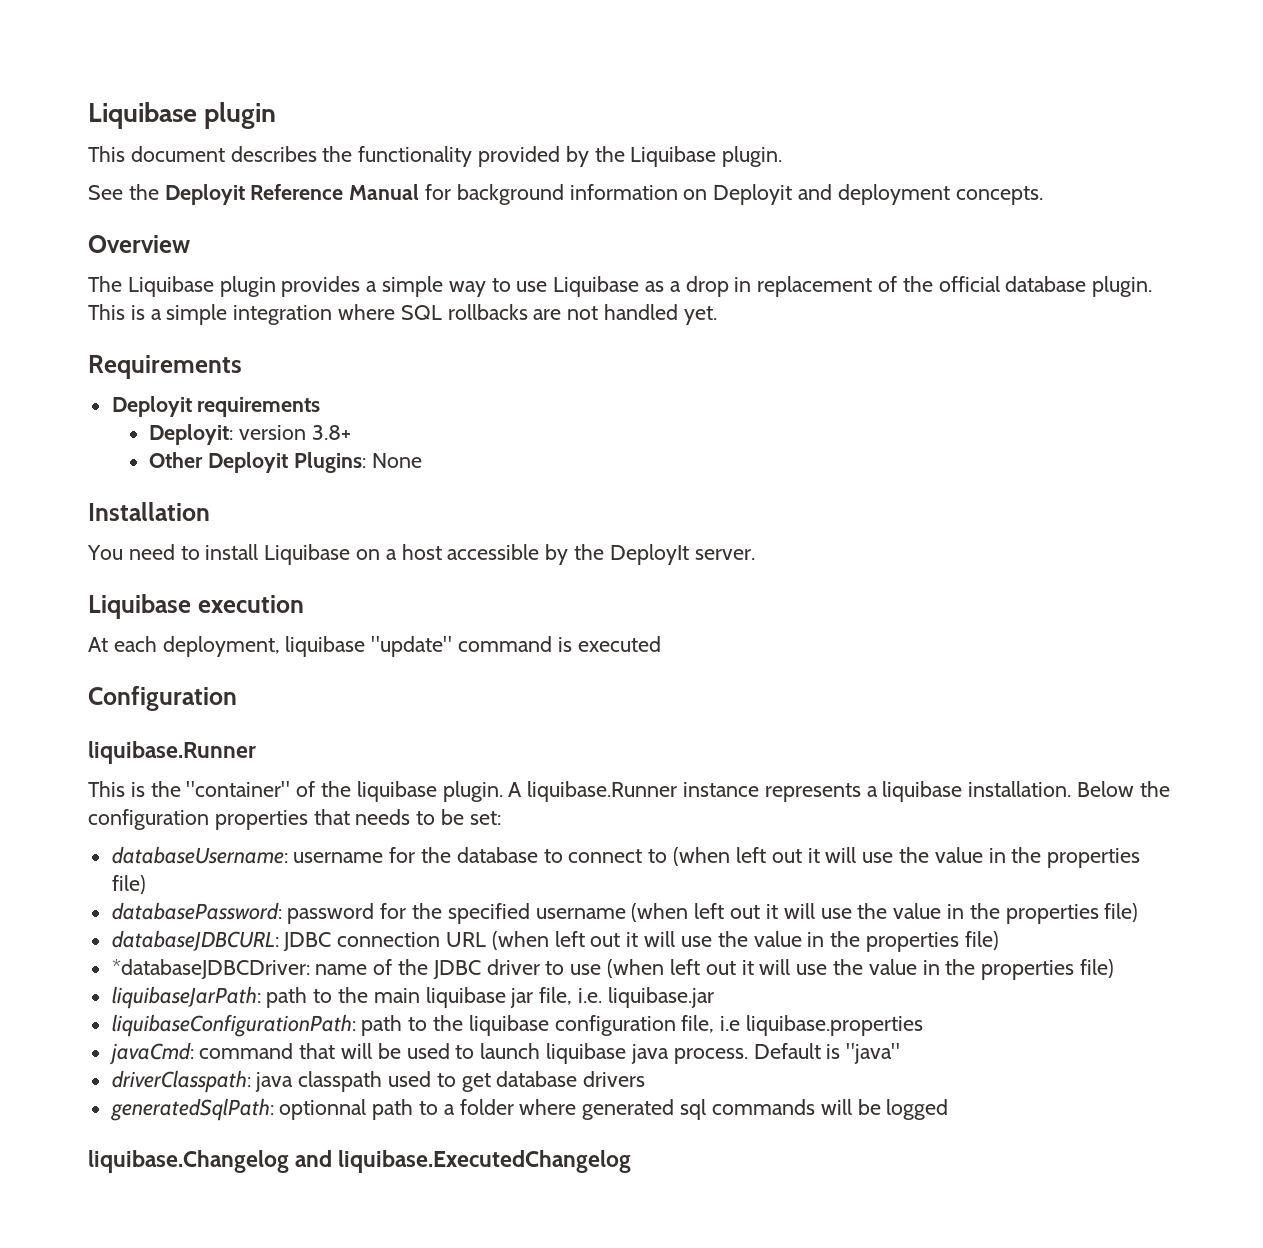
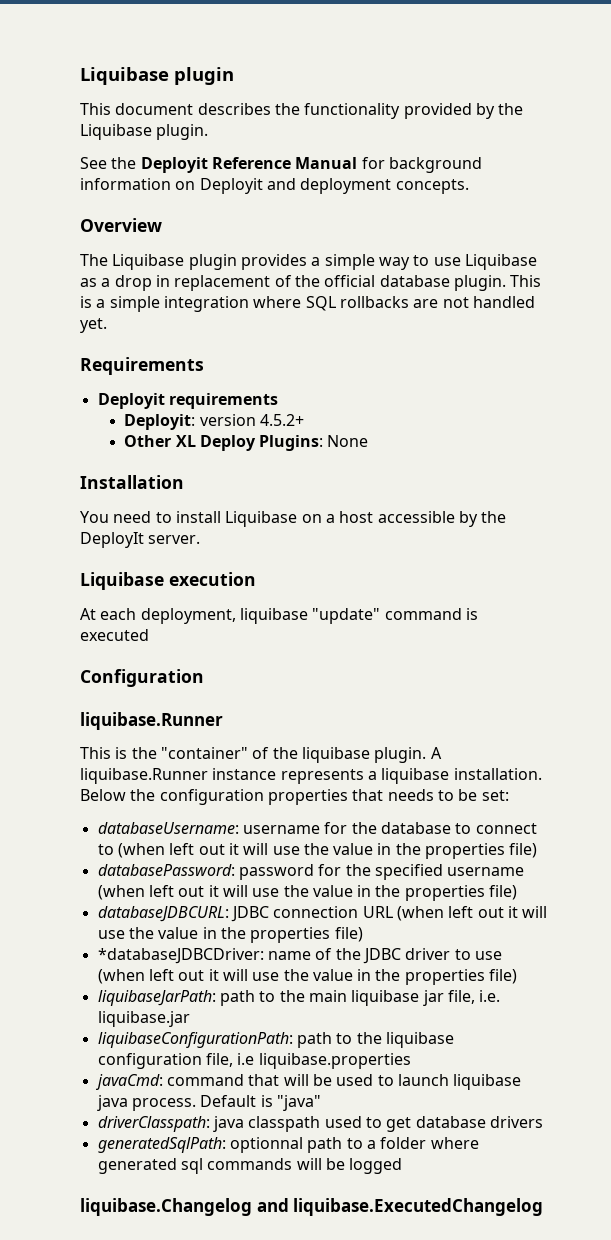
[311,425,351,440] 3.8+ -> [259,414,304,426] 4.5.2+
[207,452,288,473] Deployit -> [175,435,256,451] XL Deploy

